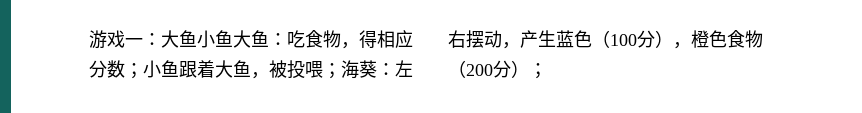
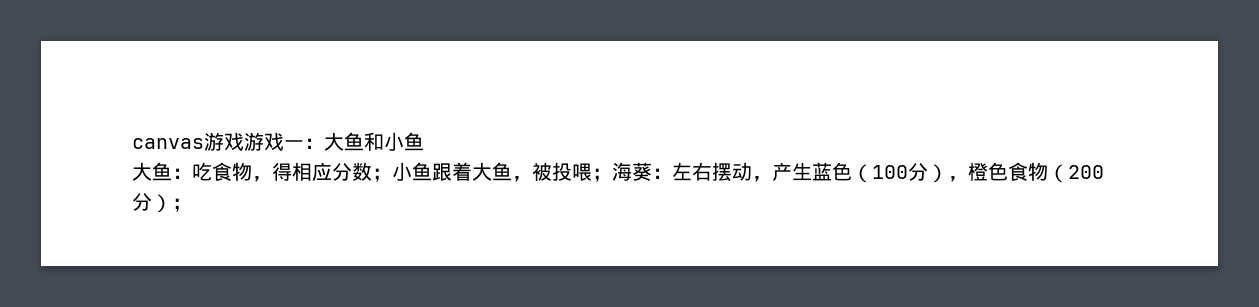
(89, 39) none -> [132,132,244,151] canvas游戏
[197,30,233,48] 小鱼 -> [364,132,424,151] 和小鱼 //

